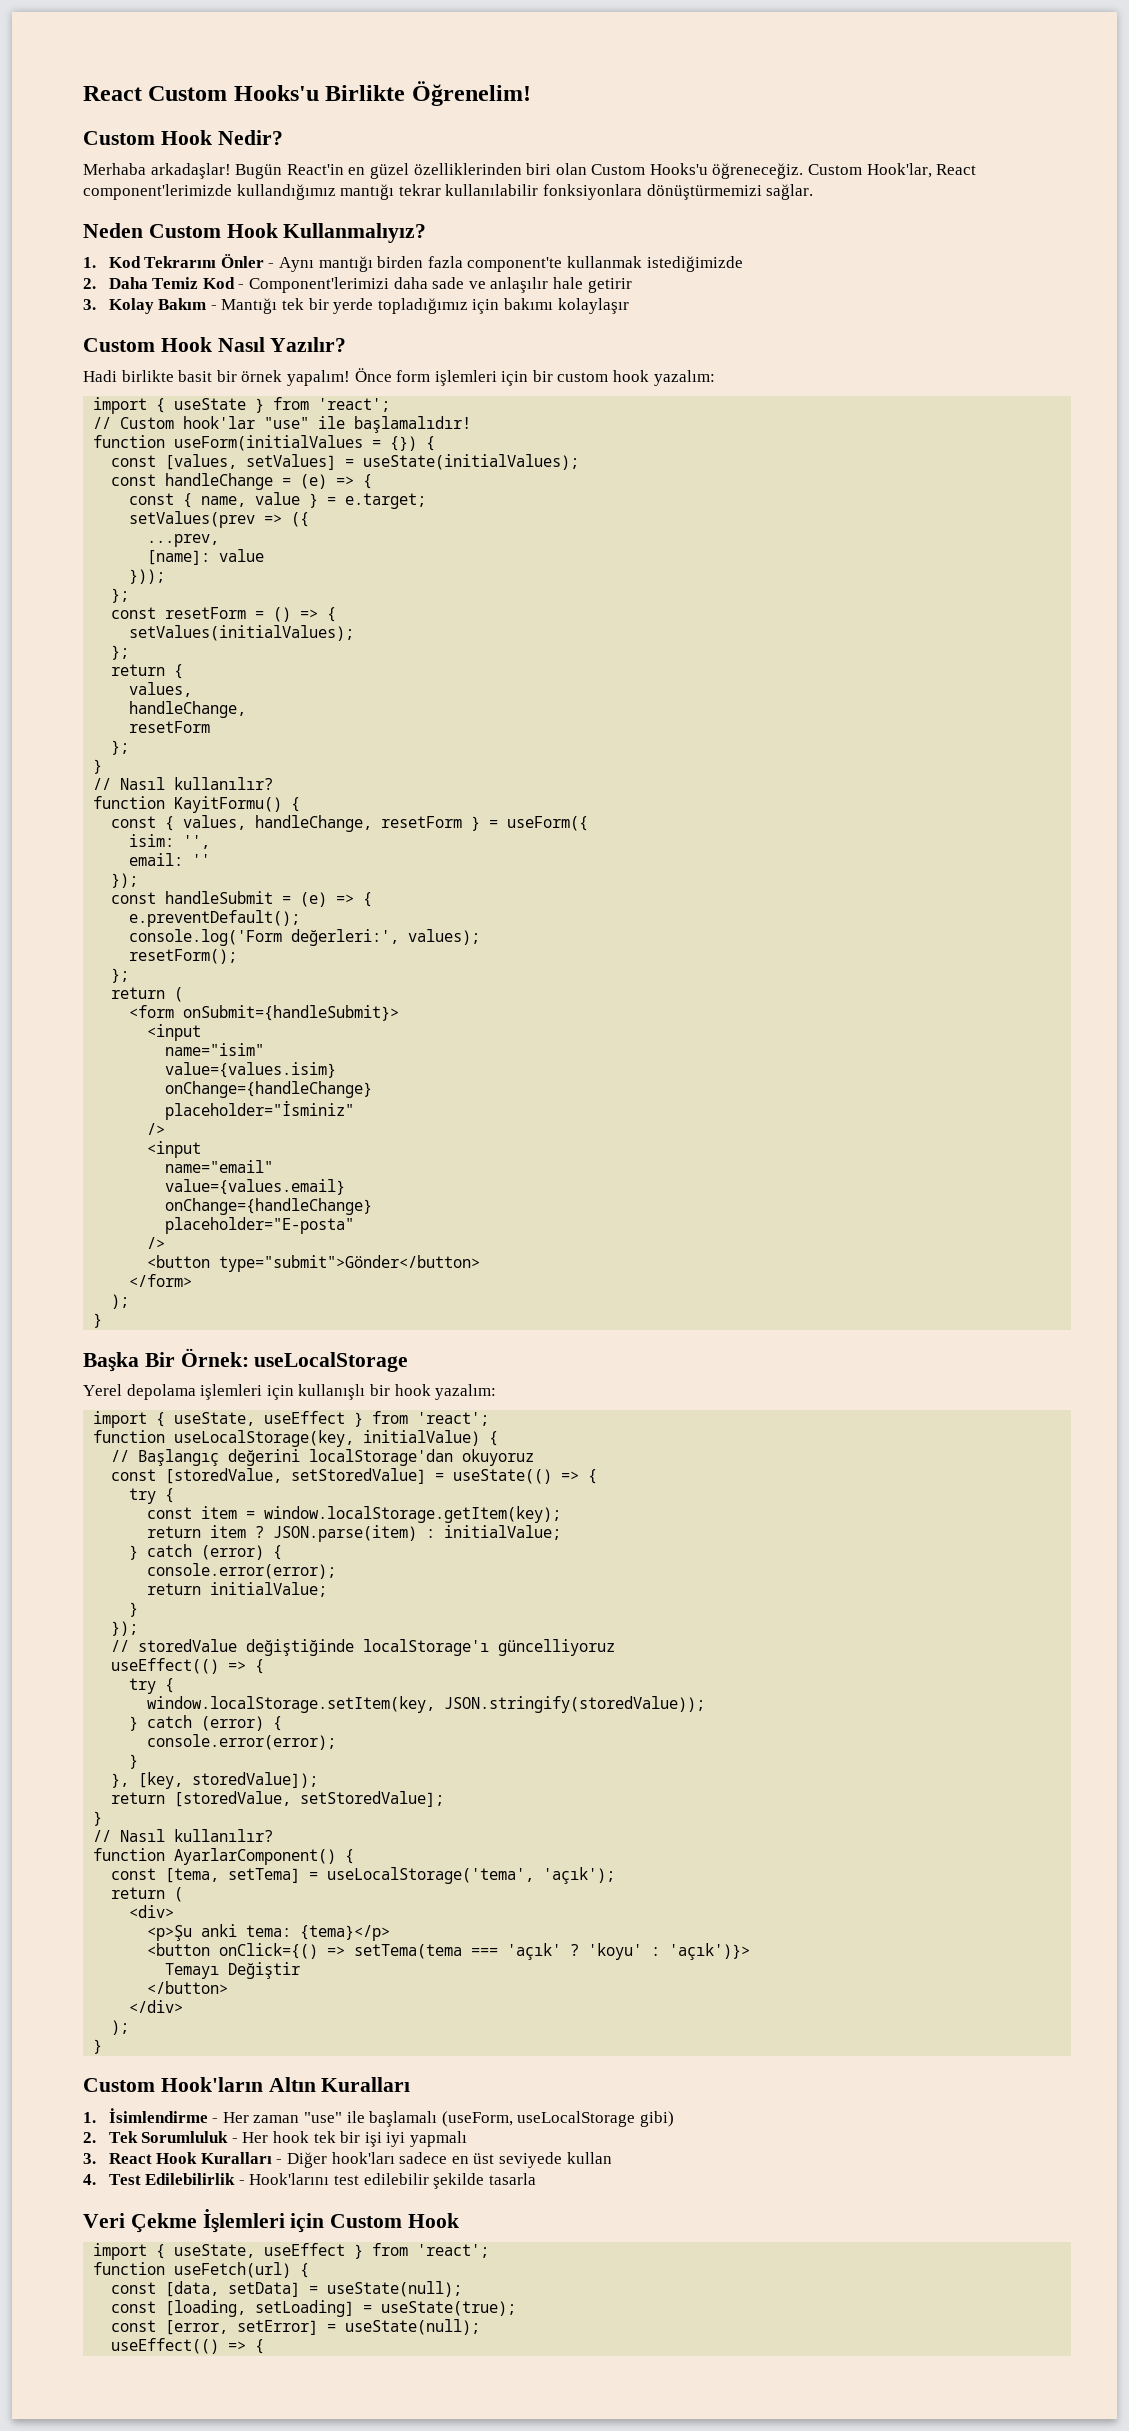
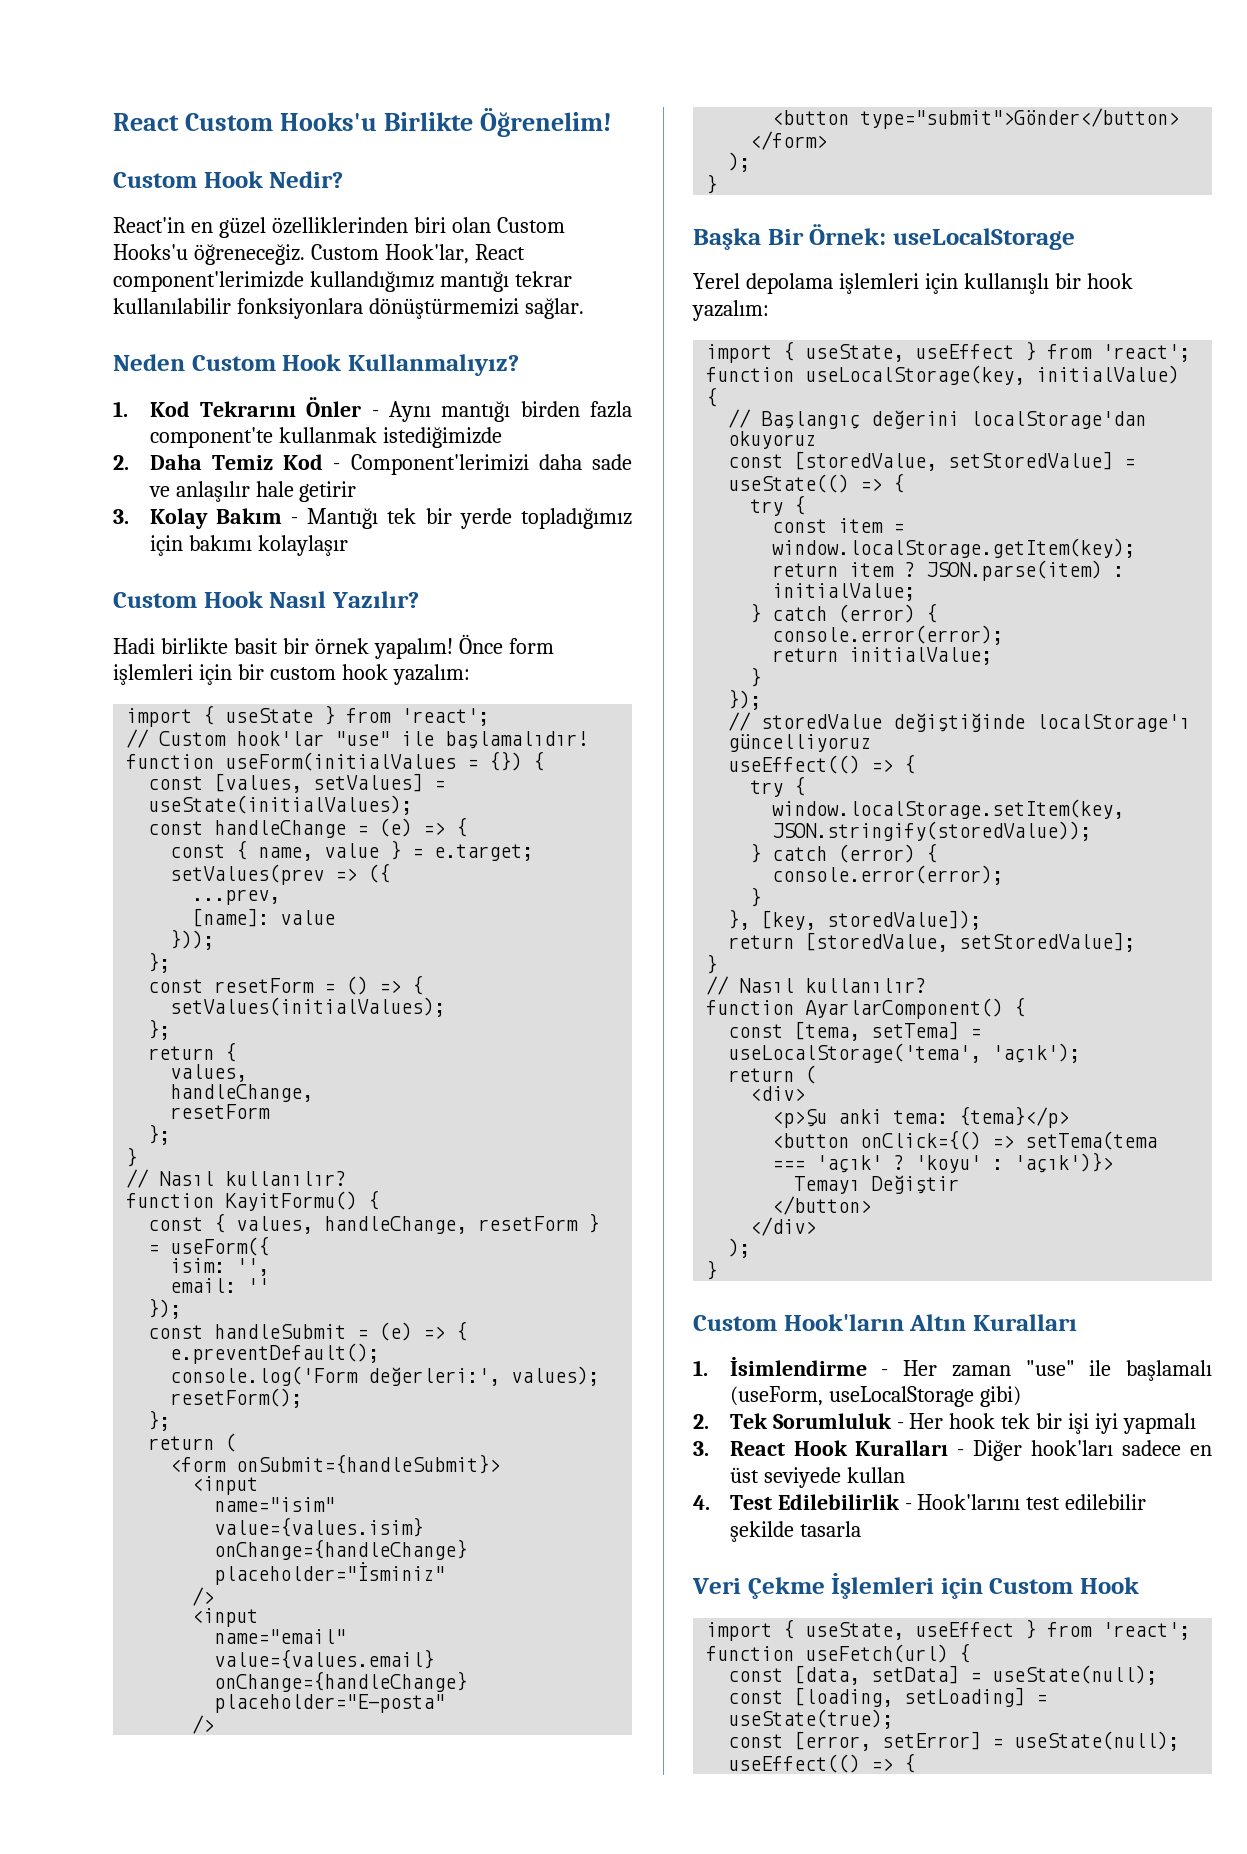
[83,163,283,179] Merhaba arkadaşlar! Bugün -> (344, 179) none

